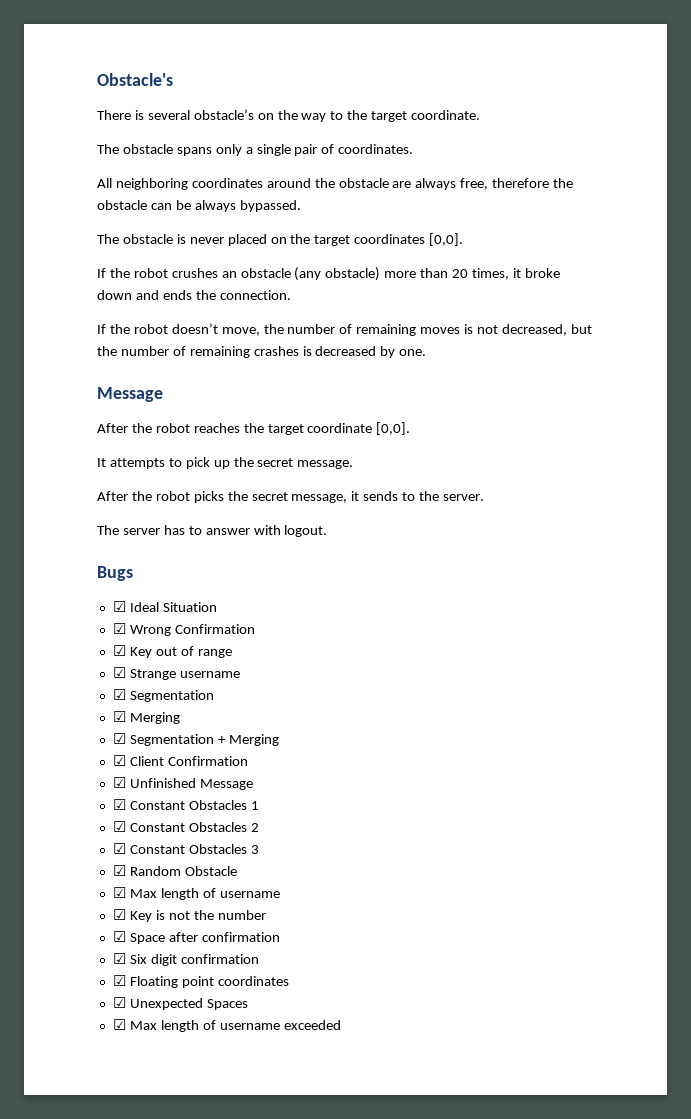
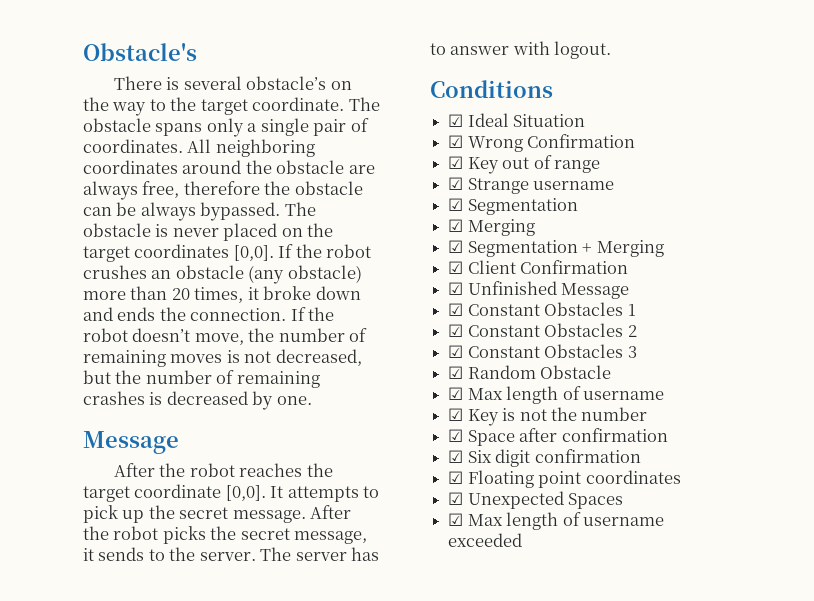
(481, 115) // -> (345, 104) none
(414, 149) // -> (183, 146) none
(301, 206) // -> (281, 211) none
(464, 239) // -> (274, 253) none
(291, 295) // -> (287, 314) none
(411, 428) // -> (266, 493) none
(354, 464) // -> (306, 516) none
(485, 497) // -> (256, 556) none
[97,566,133,581] Bugs -> [430,80,553,98] Conditions

